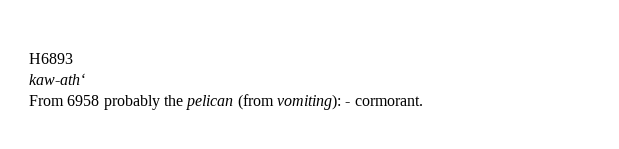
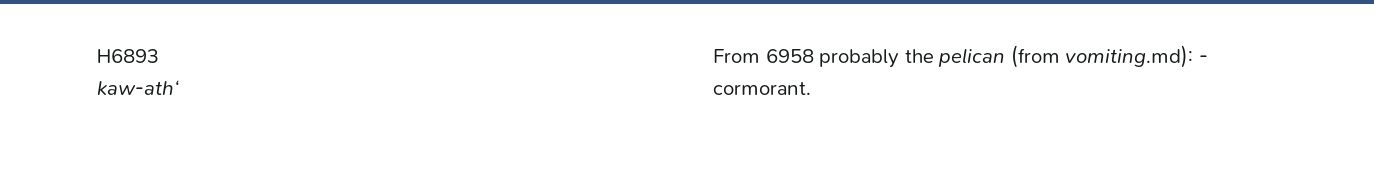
[276,94,341,110] vomiting): -> [1065,45,1194,68] vomiting.md):

